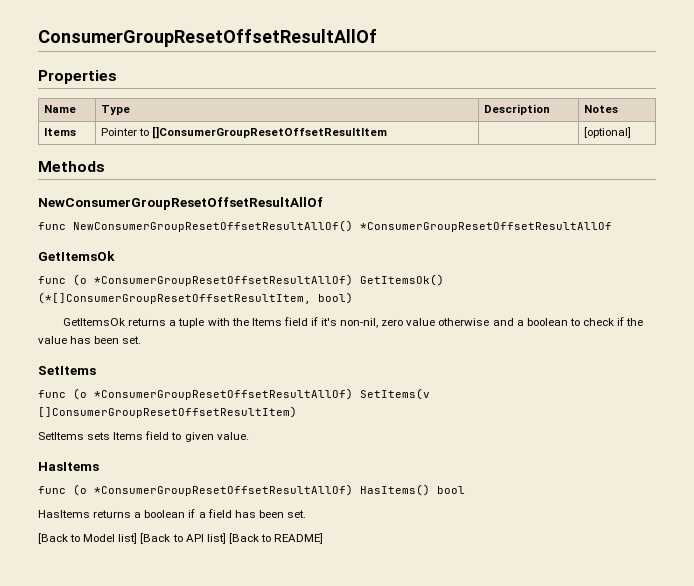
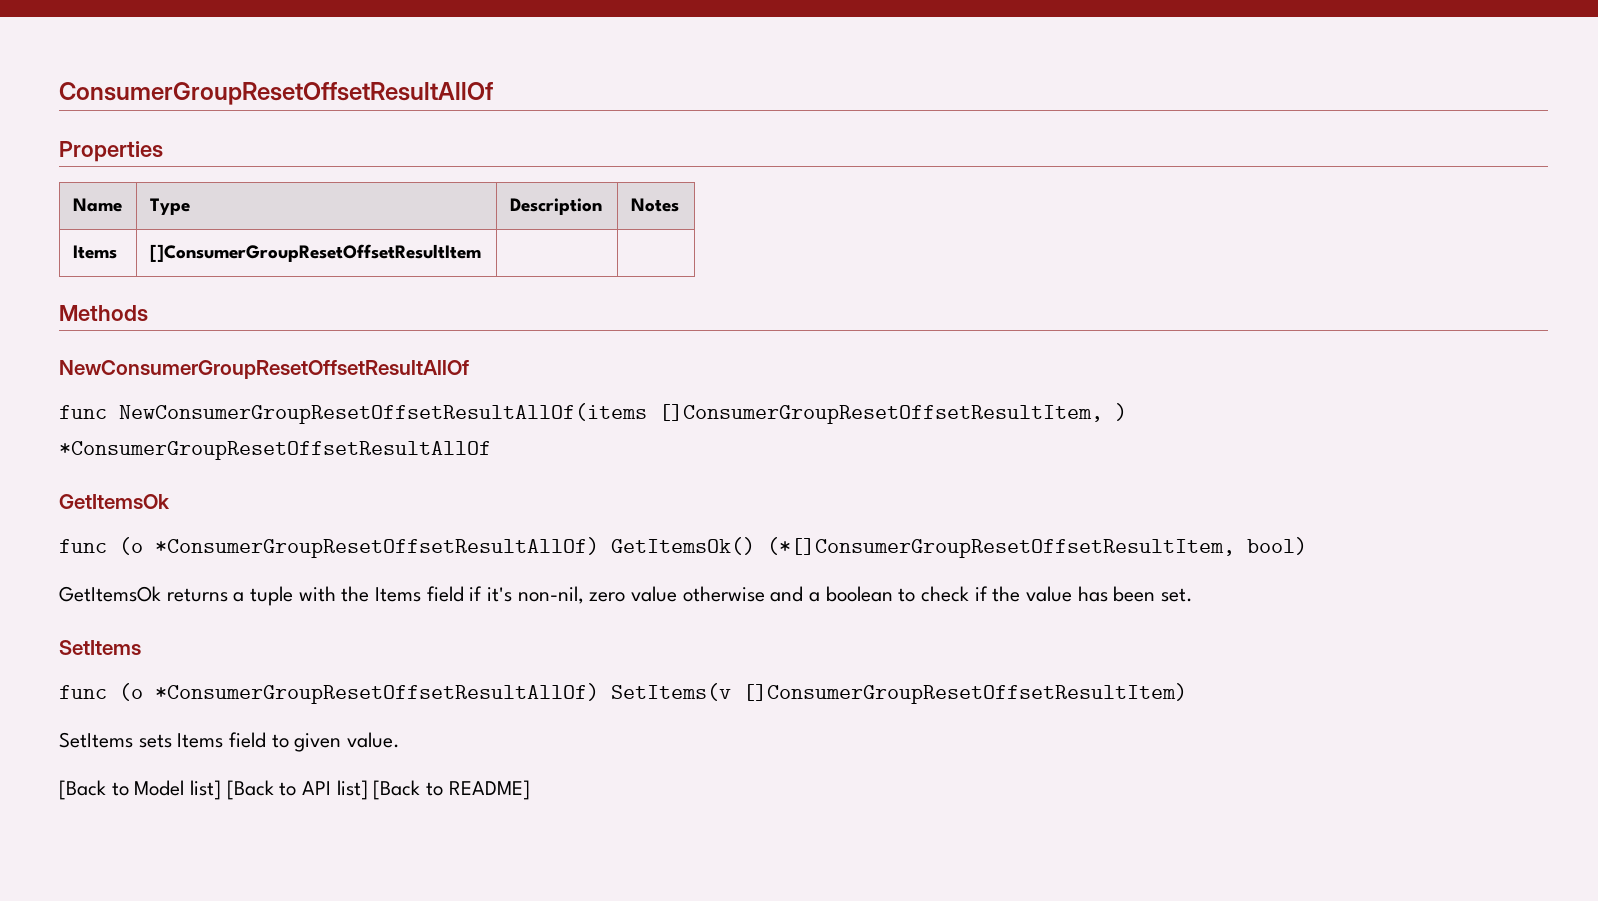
[101,128,150,136] Pointer to -> (117, 252) none
[584,127,632,138] [optional] -> (481, 253) none
[73,220,353,232] NewConsumerGroupResetOffsetResultAllOf() -> [119,403,1127,424] NewConsumerGroupResetOffsetResultAllOf(items []ConsumerGroupResetOffsetResultItem, )
[38,462,99,471] [38,484,465,496] [38,509,306,518] // HasItems // func (o *ConsumerGroupResetOffsetResultAllOf) HasItems() bool // HasItems returns a boolean if a field has been set. -> (401, 740) none

